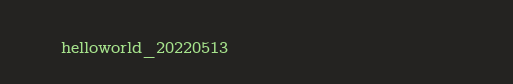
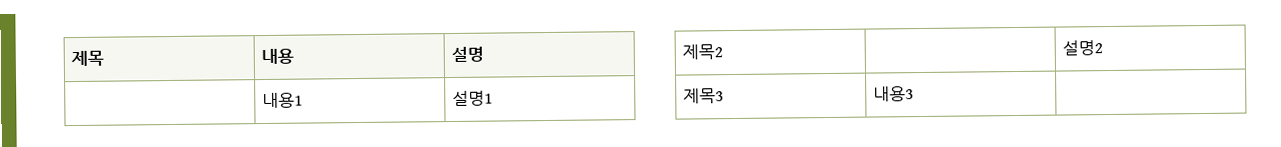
[61,42,228,58] helloworld_20220513 -> [70,50,104,67] [260,48,294,65] [450,46,484,63] [261,92,303,109] [451,90,493,107] [681,44,723,60] [1061,40,1103,56] [682,88,724,104] [872,86,914,102] 제목 | 내용 | 설명 // | 내용1 | 설명1 // 제목2 | | 설명2 // 제목3 | 내용3 |

